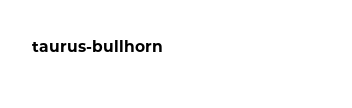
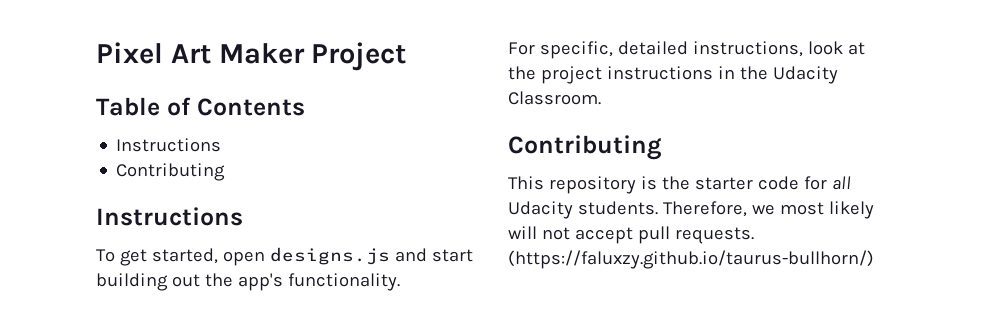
[32,40,163,52] taurus-bullhorn -> [96,42,407,71] [96,97,305,116] [116,138,222,152] [116,163,226,181] [96,207,243,226] [96,247,473,266] [96,273,400,291] [508,41,865,59] [508,66,838,84] [508,91,601,105] [508,135,662,160] [508,176,851,194] [508,201,874,219] [508,226,754,244] [508,250,874,269] Pixel Art Maker Project // Table of Contents // Instructions // Contributing // Instructions // To get started, open designs.js and start building out the app's functionality. // For specific, detailed instructions, look at the project instructions in the Udacity Classroom. // Contributing // This repository is the starter code for all Udacity students. Therefore, we most likely will not accept pull requests. (https://faluxzy.github.io/taurus-bullhorn/)

